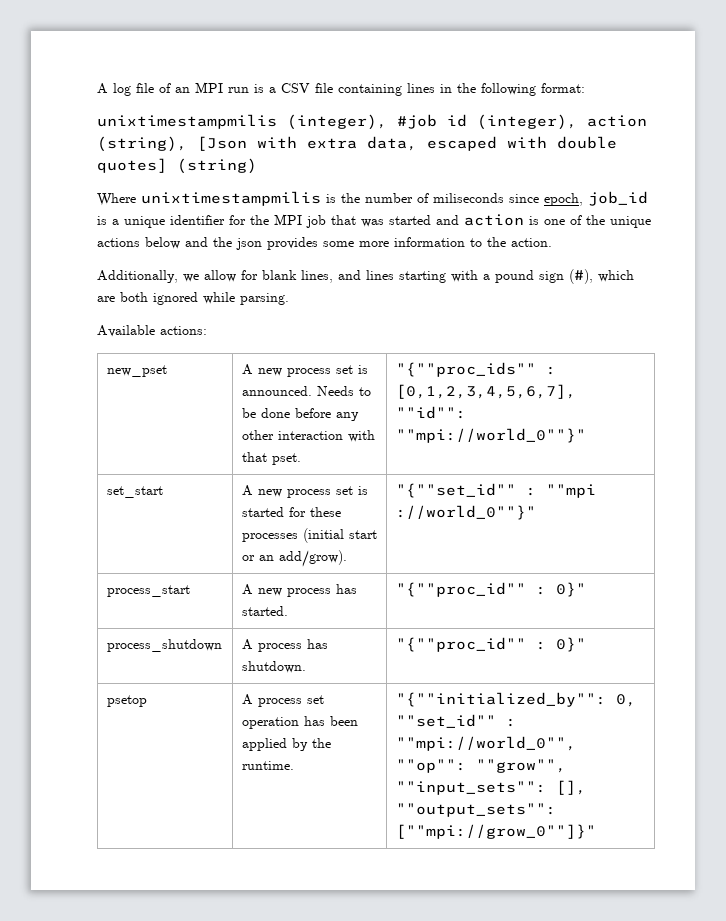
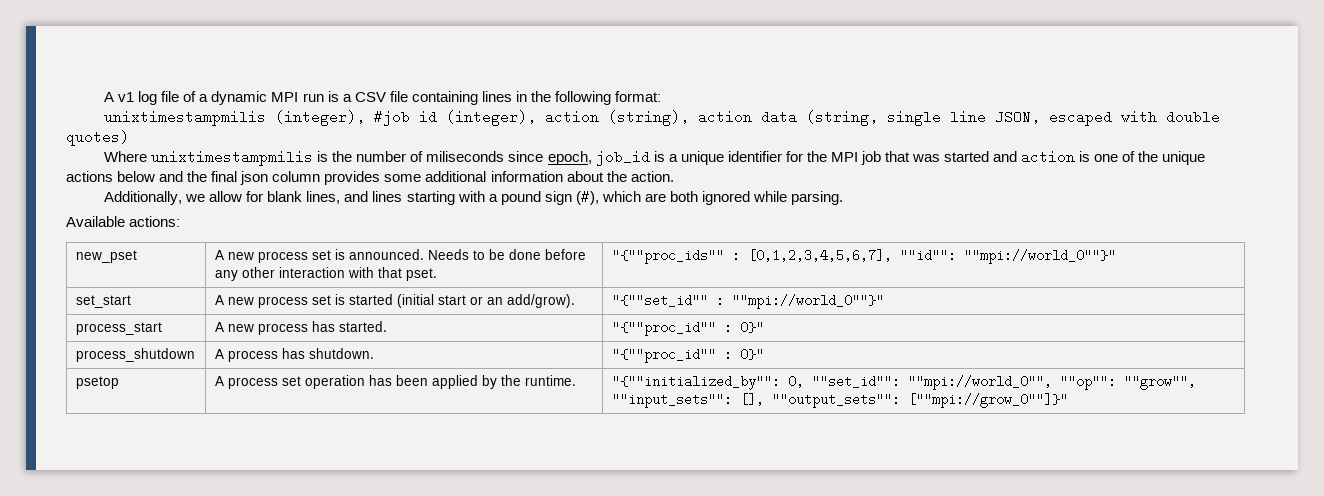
[97,83,108,94] A -> [104,92,135,102] A v1
[175,87,190,93] an -> [199,91,268,105] a dynamic
[197,136,417,151] [Json with extra data, -> [698,110,1041,126] action data (string, single line JSON,
[97,158,257,174] quotes] (string) -> [66,130,129,146] quotes)
[236,237,482,250] json provides some more information to -> [211,171,604,185] final json column provides some additional information about
[288,507,341,517] [241,533,298,542] for these processes -> (393, 299) none
[545,484,596,498] [395,505,536,520] ""mpi ://world_0""}" -> [731,294,884,309] ""mpi://world_0""}"
[395,714,516,728] ""set_id"" : -> [811,375,900,388] ""set_id"":

